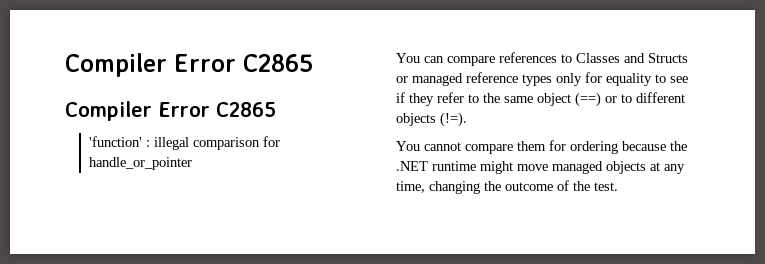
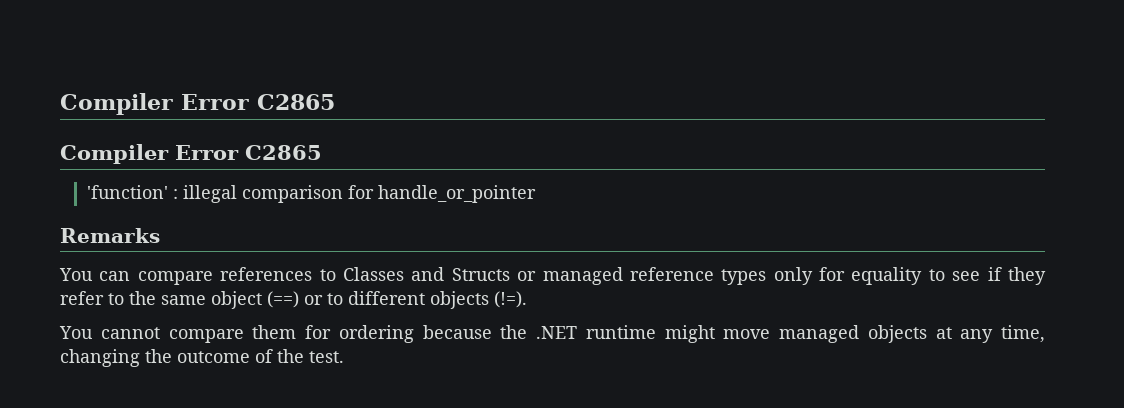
(193, 163) none -> [60,228,160,243] // Remarks

